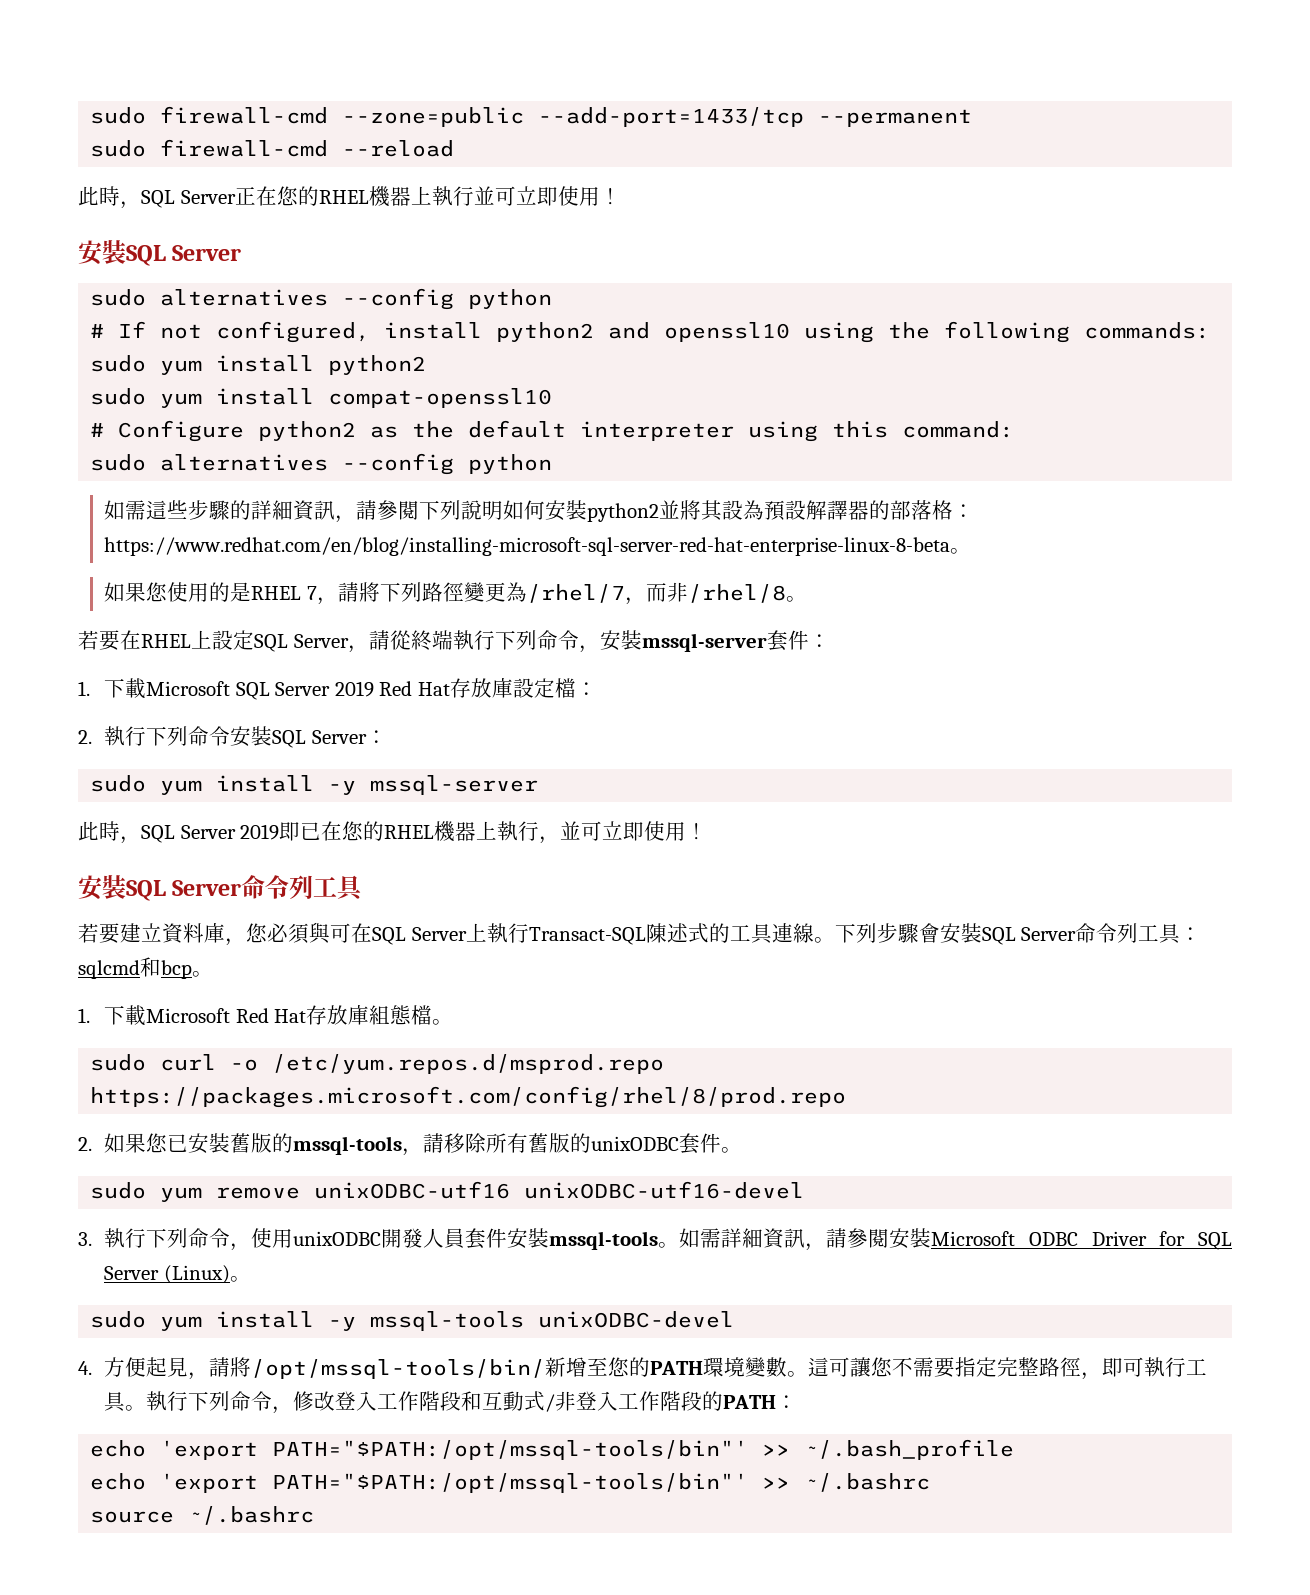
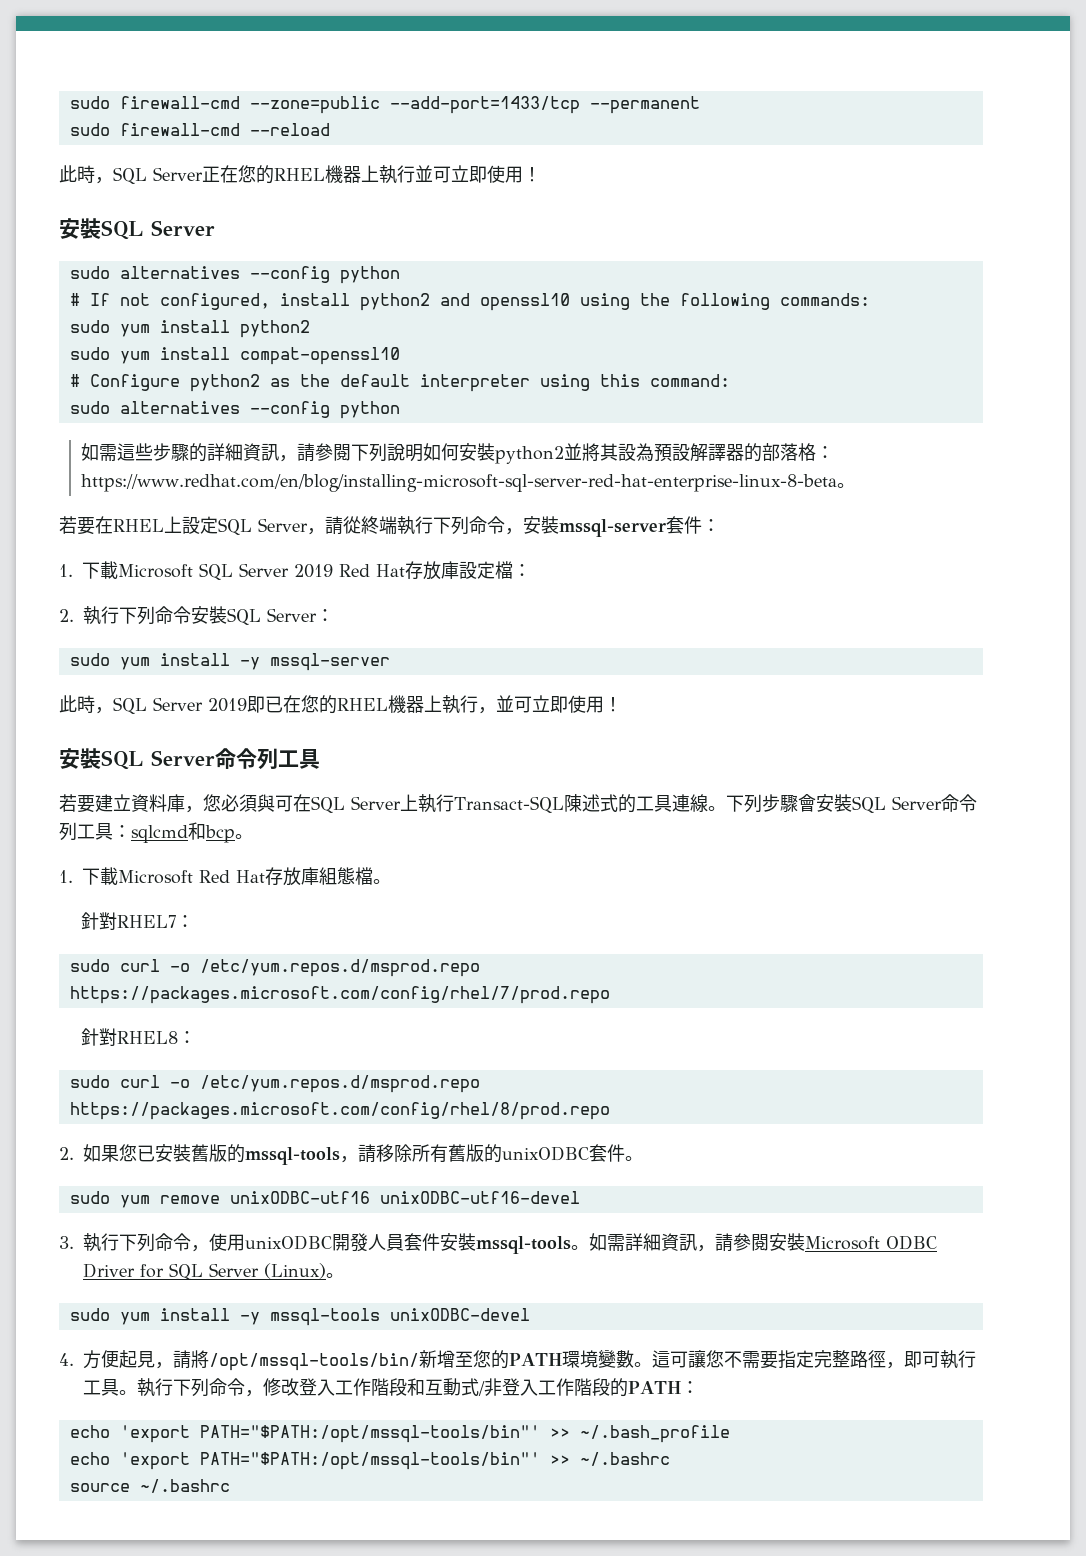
[104,582,807,605] // 如果您使用的是RHEL 7，請將下列路徑變更為/rhel/7，而非/rhel/8。 -> (856, 485) none
(454, 1022) none -> [81,912,195,930] [69,959,480,977] [69,986,610,1004] [81,1028,197,1046] // 針對RHEL7： // sudo curl -o /etc/yum.repos.d/msprod.repo https://packages.microsoft.com/config/rhel/7/prod.repo // 針對RHEL8：

